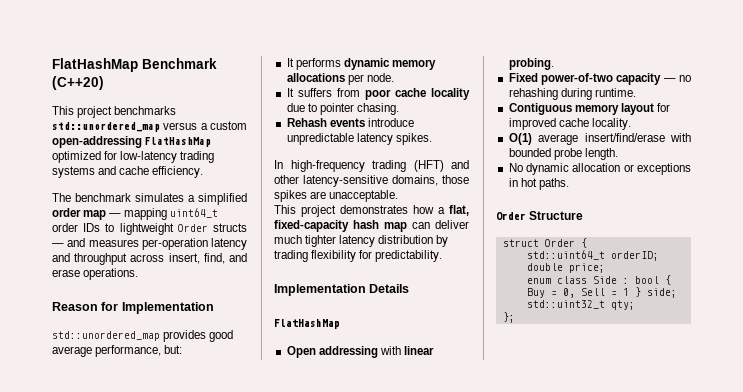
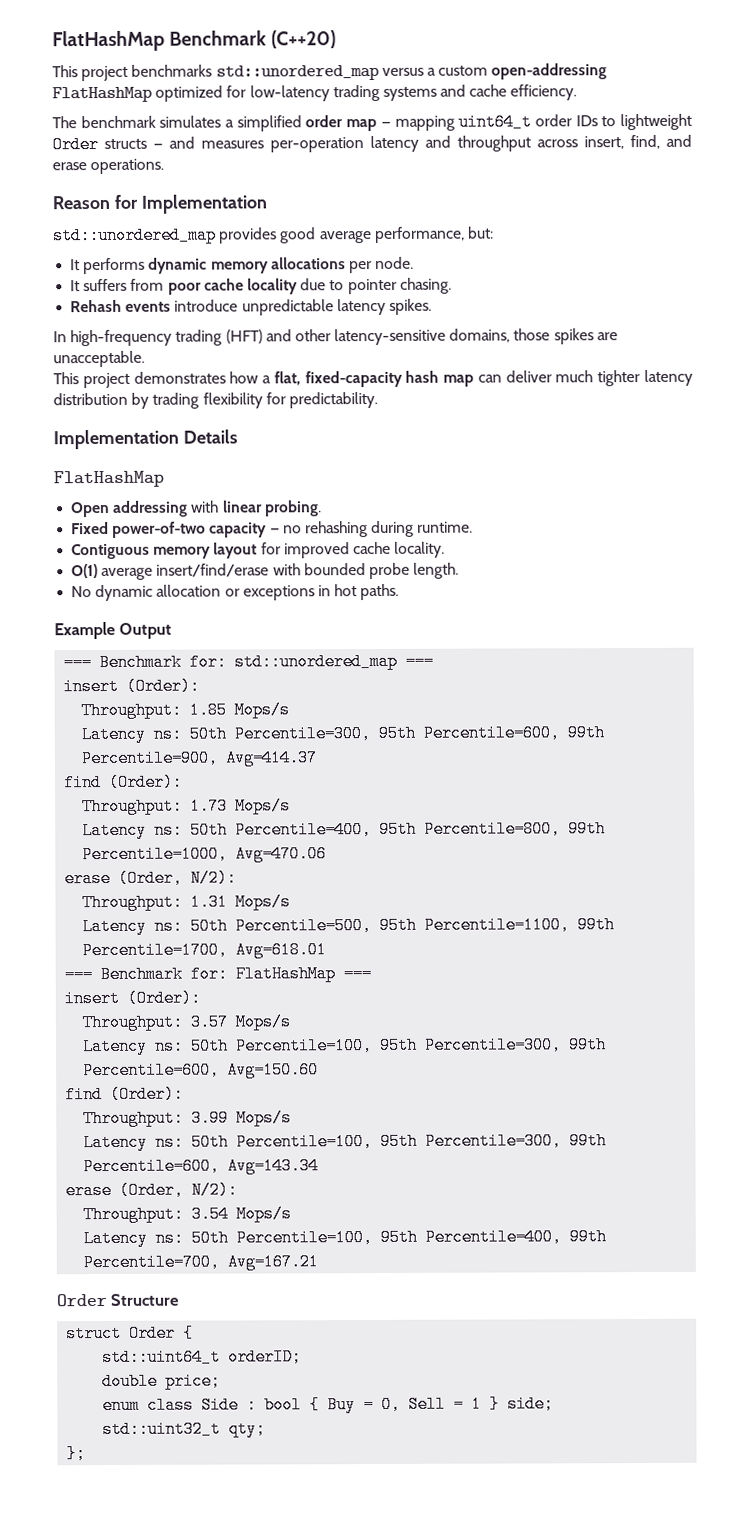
(569, 184) none -> [54,621,173,640] [63,652,435,672] [63,677,201,696] [81,701,291,720] [81,724,606,744] [81,749,319,768] [64,773,184,792] [82,797,292,816] [82,820,607,840] [82,845,328,864] [64,869,238,888] [82,893,292,912] [82,916,616,936] [82,941,328,960] [64,965,373,984] [64,989,202,1008] [82,1013,292,1032] [83,1036,608,1056] [83,1061,320,1080] [65,1085,185,1104] [83,1109,293,1128] [83,1132,608,1152] [83,1157,320,1176] [65,1181,239,1200] [83,1205,293,1224] [83,1228,608,1248] [83,1253,320,1272] // Example Output // === Benchmark for: std::unordered_map === // insert (Order): // Throughput: 1.85 Mops/s // Latency ns: 50th Percentile=300, 95th Percentile=600, 99th Percentile=900, Avg=414.37 // find (Order): // Throughput: 1.73 Mops/s // Latency ns: 50th Percentile=400, 95th Percentile=800, 99th Percentile=1000, Avg=470.06 // erase (Order, N/2): // Throughput: 1.31 Mops/s // Latency ns: 50th Percentile=500, 95th Percentile=1100, 99th Percentile=1700, Avg=618.01 // === Benchmark for: FlatHashMap === // insert (Order): // Throughput: 3.57 Mops/s // Latency ns: 50th Percentile=100, 95th Percentile=300, 99th Percentile=600, Avg=150.60 // find (Order): // Throughput: 3.99 Mops/s // Latency ns: 50th Percentile=100, 95th Percentile=300, 99th Percentile=600, Avg=143.34 // erase (Order, N/2): // Throughput: 3.54 Mops/s // Latency ns: 50th Percentile=100, 95th Percentile=400, 99th Percentile=700, Avg=167.21

